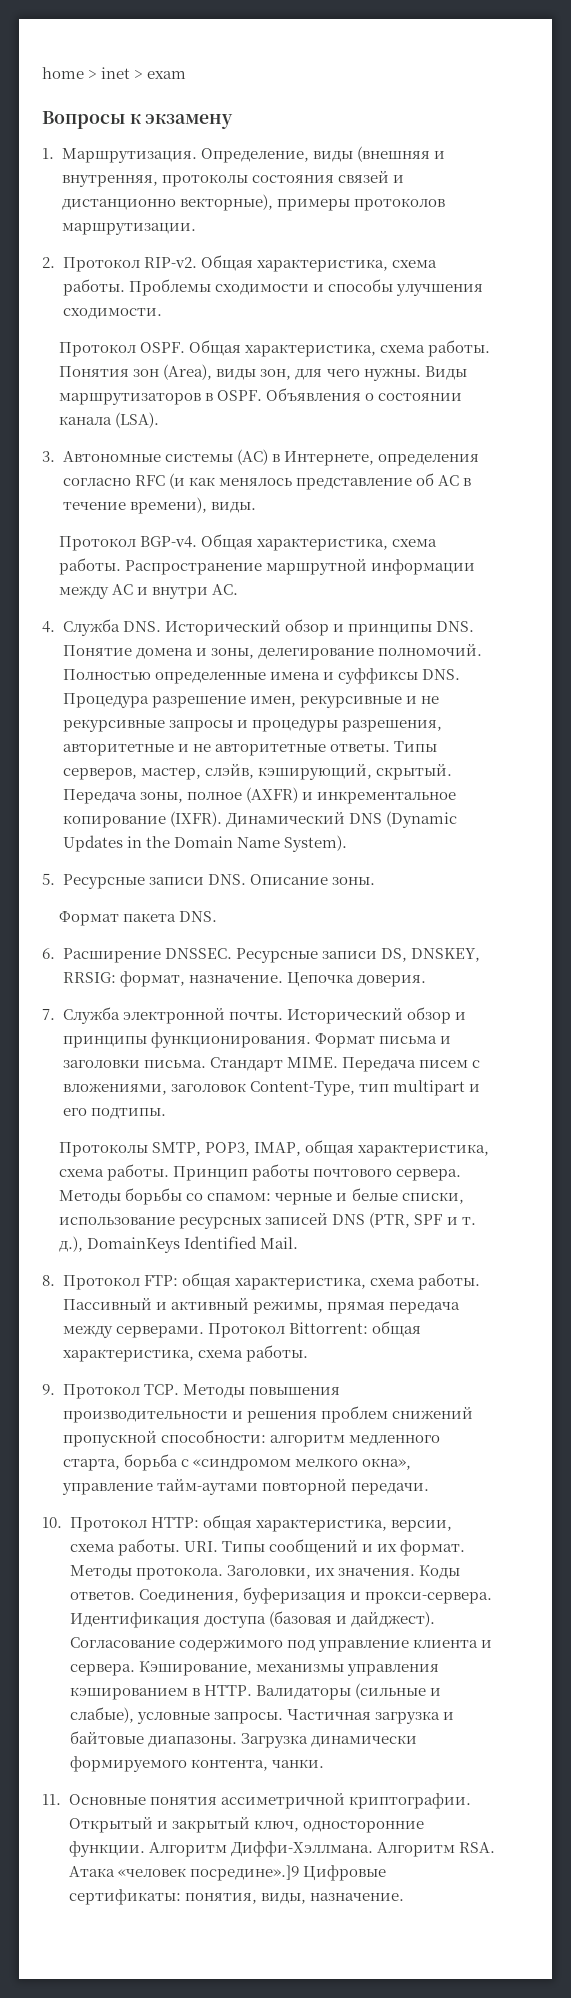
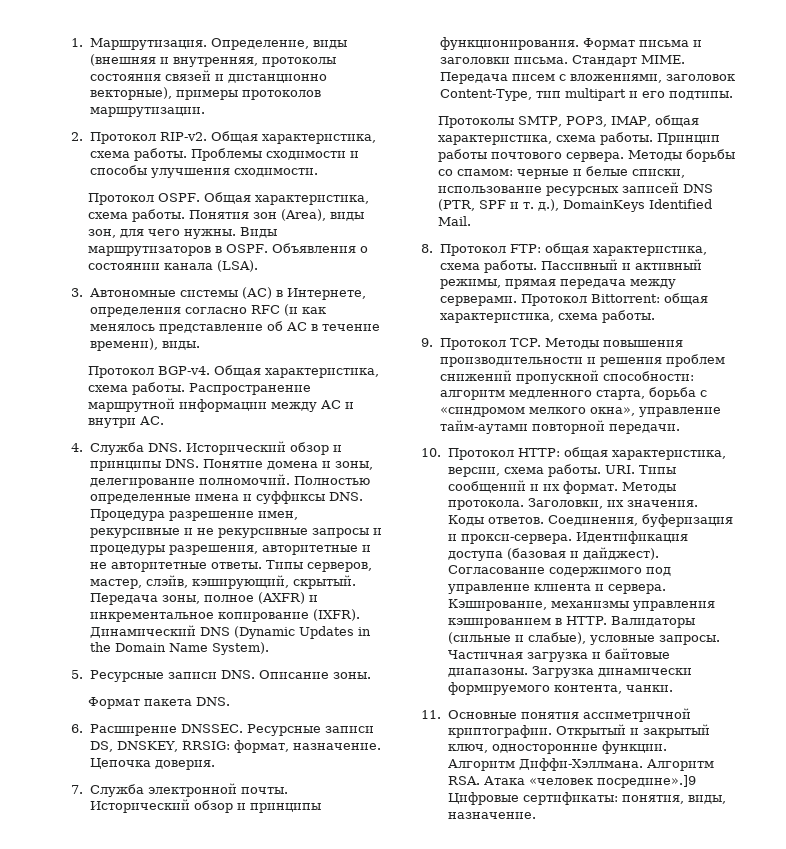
[42,67,187,79] [42,111,234,129] home > inet > exam // Вопросы к экзамену // -> (71, 42) none

